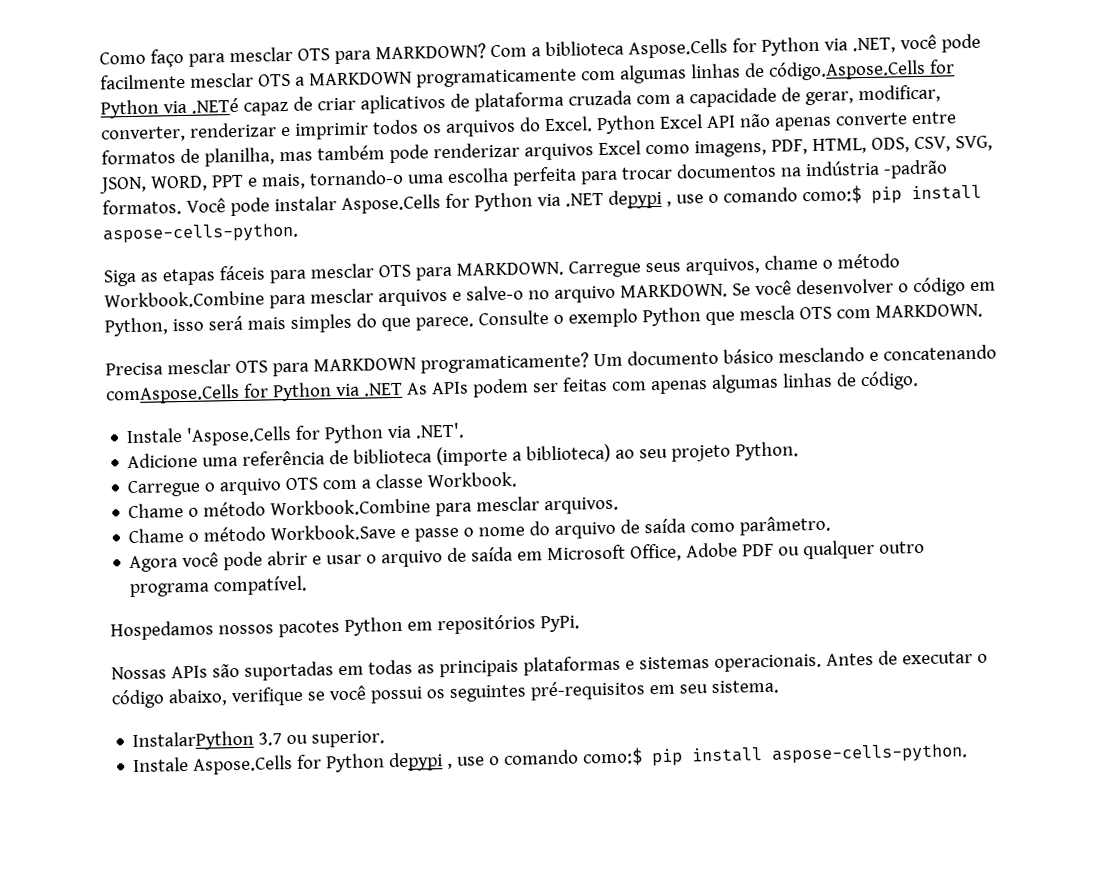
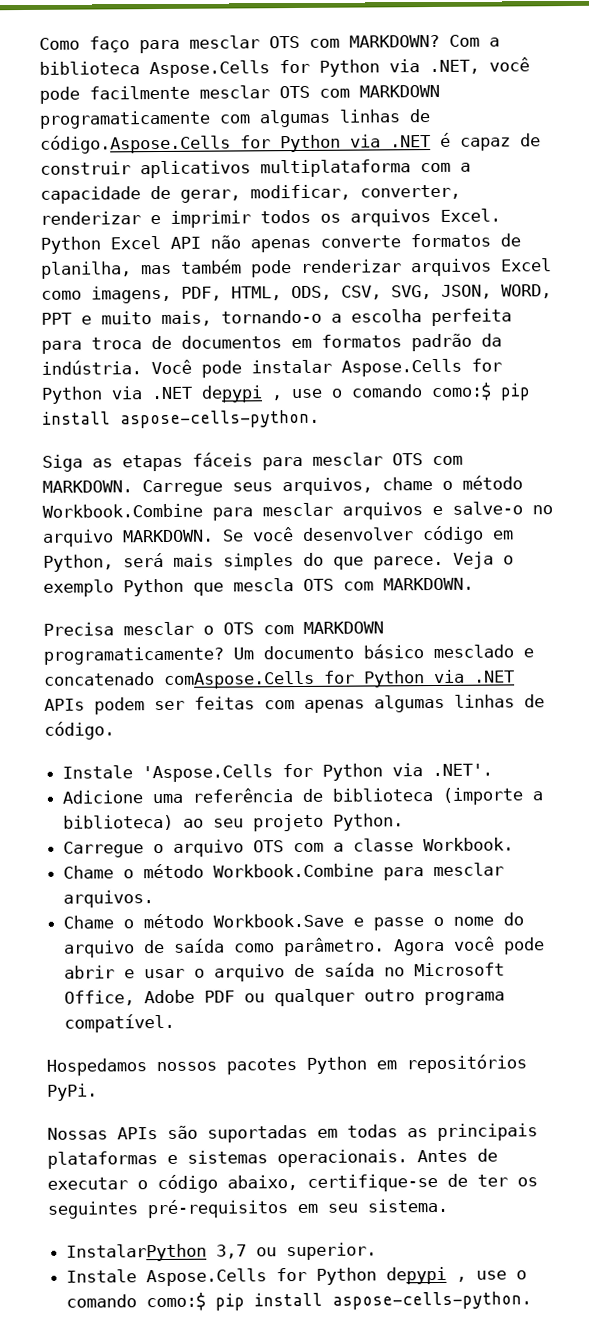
[333,50,371,65] para -> [309,38,340,48] com
[294,76,305,86] a -> [319,88,350,98] com
[190,90,632,116] .NETé capaz de criar aplicativos de plataforma cruzada -> [390,132,541,151] [40,159,411,179] .NET é capaz de construir aplicativos multiplataforma
[518,117,541,132] do -> (431, 218) none
[910,111,957,125] entre -> (401, 241) none
(258, 182) none -> [101,311,152,325] muito
[407,174,444,184] uma -> [331,313,342,323] a
[620,159,948,180] [102,199,182,216] trocar documentos na indústria -padrão formatos. -> [91,333,502,352] [41,360,142,375] troca de documentos em formatos padrão da indústria.
[414,266,453,281] para -> [432,455,463,466] com
[897,283,909,293] o -> (414, 534) none
[171,318,204,332] isso -> (114, 563) none
[477,310,549,326] Consulte -> [453,551,494,569] Veja
[234,360,309,377] OTS para -> [203,622,294,635] o OTS com
[777,344,997,363] mesclando e concatenando -> [433,644,534,659] [44,672,155,686] mesclado e concatenado
[405,382,428,395] As -> (515, 676) none
(832, 525) // -> (386, 947) none
[517,551,544,561] em -> [384,967,406,977] no
[230,685,423,707] verifique se você possui -> [307,1173,508,1192] certifique-se de ter
[258,732,283,746] 3.7 -> [216,1244,248,1259] 3,7

